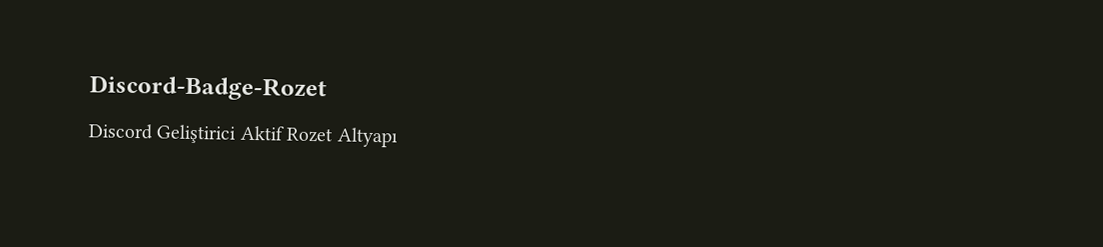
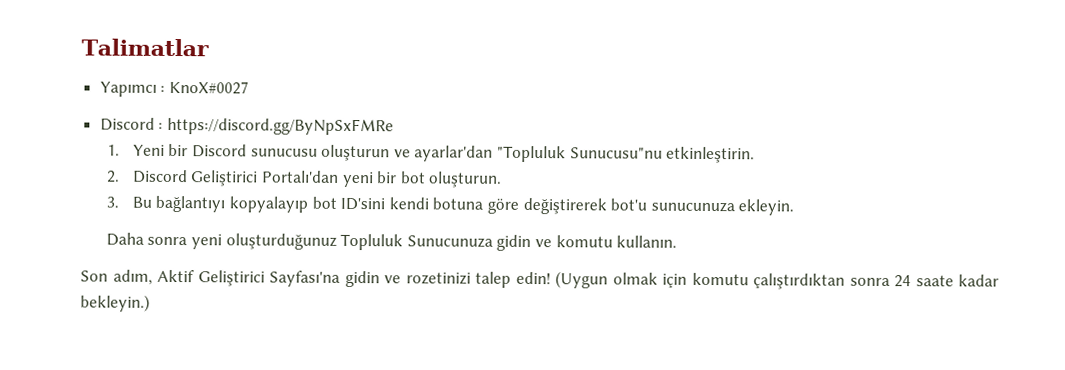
[89,75,327,102] [88,123,398,148] Discord-Badge-Rozet // Discord Geliştirici Aktif Rozet Altyapı -> [81,38,209,57] [99,80,249,97] [99,117,394,136] [106,143,756,164] [106,169,503,188] [105,195,795,216] [105,232,678,251] [80,269,999,290] [80,294,150,312] Talimatlar // Yapımcı : KnoX#0027 // Discord : https://discord.gg/ByNpSxFMRe // 1. Yeni bir Discord sunucusu oluşturun ve ayarlar'dan "Topluluk Sunucusu"nu etkinleştirin. // 2. Discord Geliştirici Portalı'dan yeni bir bot oluşturun. // 3. Bu bağlantıyı kopyalayıp bot ID'sini kendi botuna göre değiştirerek bot'u sunucunuza ekleyin. // Daha sonra yeni oluşturduğunuz Topluluk Sunucunuza gidin ve komutu kullanın. // Son adım, Aktif Geliştirici Sayfası'na gidin ve rozetinizi talep edin! (Uygun olmak için komutu çalıştırdıktan sonra 24 saate kadar bekleyin.)

